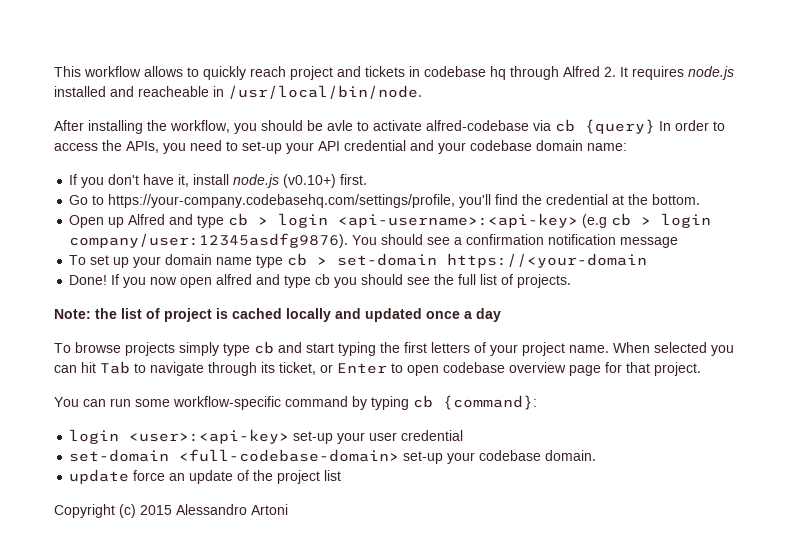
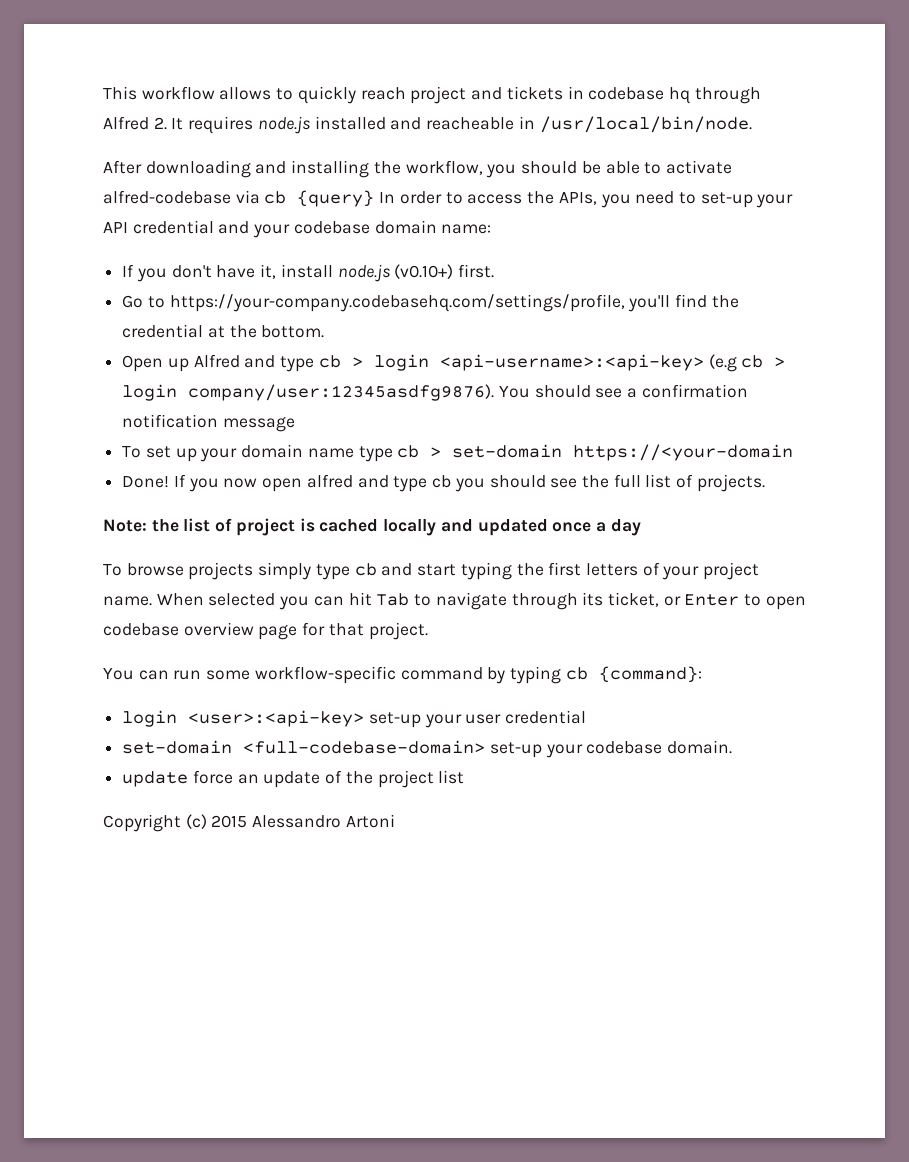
(84, 125) none -> [145,160,287,178] downloading and
[327,120,353,131] avle -> [605,161,640,174] able

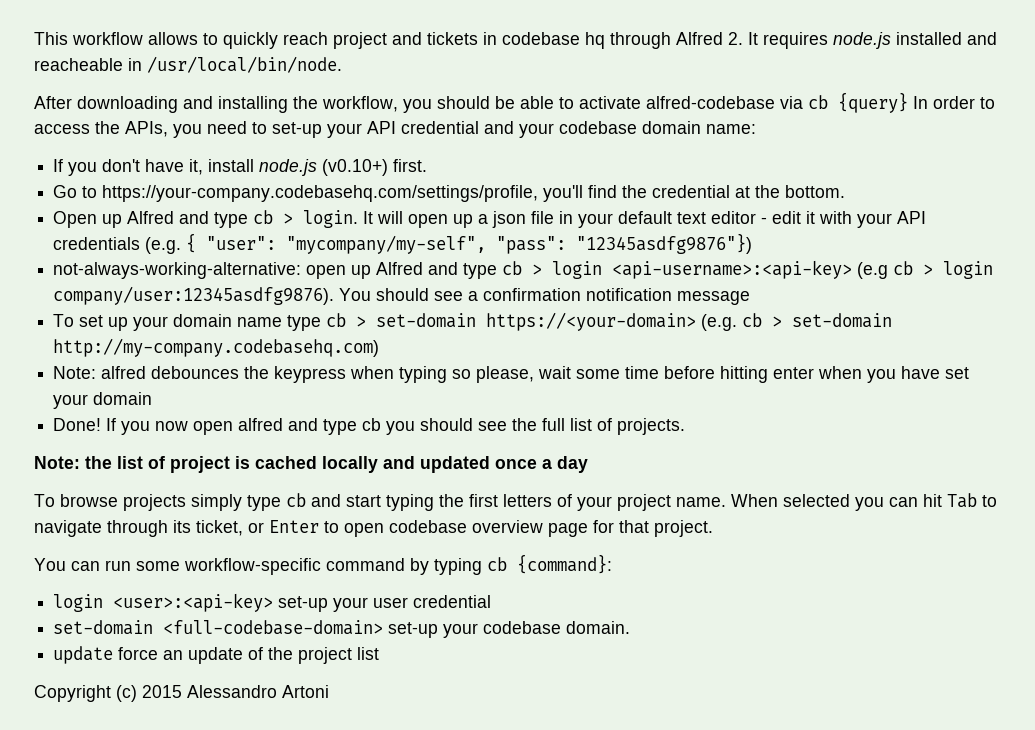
(363, 362) none -> [303,210,927,228] [53,233,753,254] [53,261,543,279] login. It will open up a json file in your default text editor - edit it with your API credentials (e.g. { "user": "mycompany/my-self", "pass": "12345asdfg9876"}) // not-always-working-alternative: open up Alfred and type cb >
[573,444,794,461] https://<your-domain -> [486,312,893,331] [53,338,380,357] [53,366,970,383] [53,392,153,409] https://<your-domain> (e.g. cb > set-domain http://my-company.codebasehq.com) // Note: alfred debounces the keypress when typing so please, wait some time before hitting enter when you have set your domain

